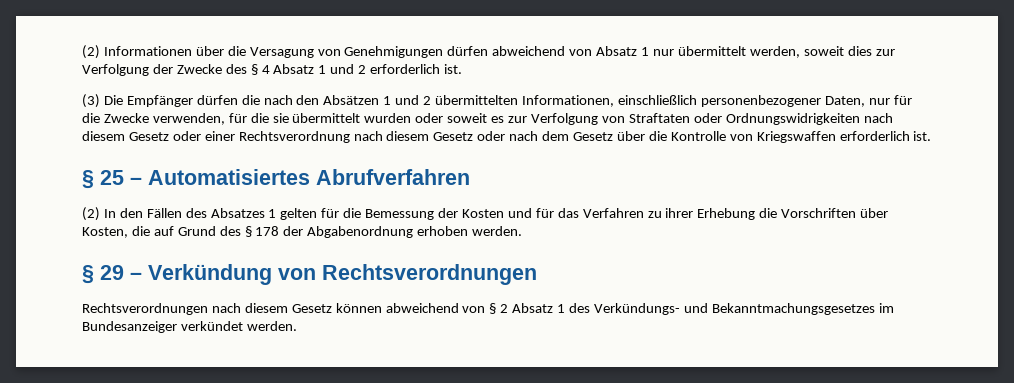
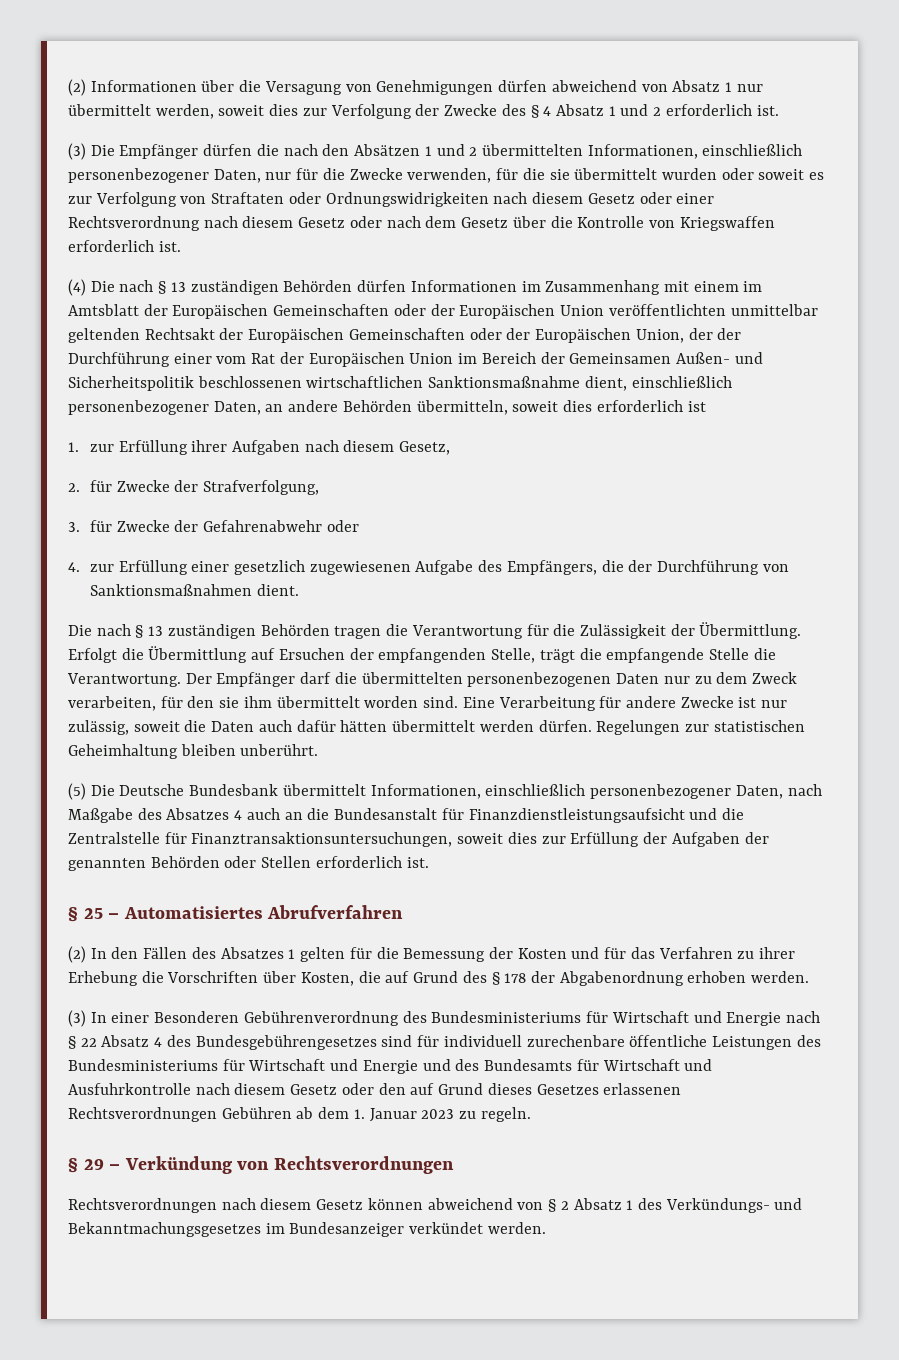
(932, 136) none -> [68,279,763,296] [68,304,818,319] [68,328,742,343] [68,352,763,367] [68,376,732,391] [68,400,706,415] [68,440,451,455] [68,480,319,495] [68,520,359,532] [68,560,789,575] [89,584,299,596] [68,622,802,639] [68,646,776,663] [67,672,797,687] [68,696,788,711] [68,720,805,735] [68,744,319,759] [68,783,822,800] [68,808,744,823] [68,832,769,847] [68,856,429,871] // (4) Die nach § 13 zuständigen Behörden dürfen Informationen im Zusammenhang mit einem im Amtsblatt der Europäischen Gemeinschaften oder der Europäischen Union veröffentlichten unmittelbar geltenden Rechtsakt der Europäischen Gemeinschaften oder der Europäischen Union, der der Durchführung einer vom Rat der Europäischen Union im Bereich der Gemeinsamen Außen- und Sicherheitspolitik beschlossenen wirtschaftlichen Sanktionsmaßnahme dient, einschließlich personenbezogener Daten, an andere Behörden übermitteln, soweit dies erforderlich ist // 1. zur Erfüllung ihrer Aufgaben nach diesem Gesetz, // 2. für Zwecke der Strafverfolgung, // 3. für Zwecke der Gefahrenabwehr oder // 4. zur Erfüllung einer gesetzlich zugewiesenen Aufgabe des Empfängers, die der Durchführung von Sanktionsmaßnahmen dient. // Die nach § 13 zuständigen Behörden tragen die Verantwortung für die Zulässigkeit der Übermittlung. Erfolgt die Übermittlung auf Ersuchen der empfangenden Stelle, trägt die empfangende Stelle die Verantwortung. Der Empfänger darf die übermittelten personenbezogenen Daten nur zu dem Zweck verarbeiten, für den sie ihm übermittelt worden sind. Eine Verarbeitung für andere Zwecke ist nur zulässig, soweit die Daten auch dafür hätten übermittelt werden dürfen. Regelungen zur statistischen Geheimhaltung bleiben unberührt. // (5) Die Deutsche Bundesbank übermittelt Informationen, einschließlich personenbezogener Daten, nach Maßgabe des Absatzes 4 auch an die Bundesanstalt für Finanzdienstleistungsaufsicht und die Zentralstelle für Finanztransaktionsuntersuchungen, soweit dies zur Erfüllung der Aufgaben der genannten Behörden oder Stellen erforderlich ist.
(523, 231) none -> [68,1010,820,1027] [68,1035,821,1050] [68,1059,713,1074] [68,1083,682,1095] [68,1107,531,1122] // (3) In einer Besonderen Gebührenverordnung des Bundesministeriums für Wirtschaft und Energie nach § 22 Absatz 4 des Bundesgebührengesetzes sind für individuell zurechenbare öffentliche Leistungen des Bundesministeriums für Wirtschaft und Energie und des Bundesamts für Wirtschaft und Ausfuhrkontrolle nach diesem Gesetz oder den auf Grund dieses Gesetzes erlassenen Rechtsverordnungen Gebühren ab dem 1. Januar 2023 zu regeln.

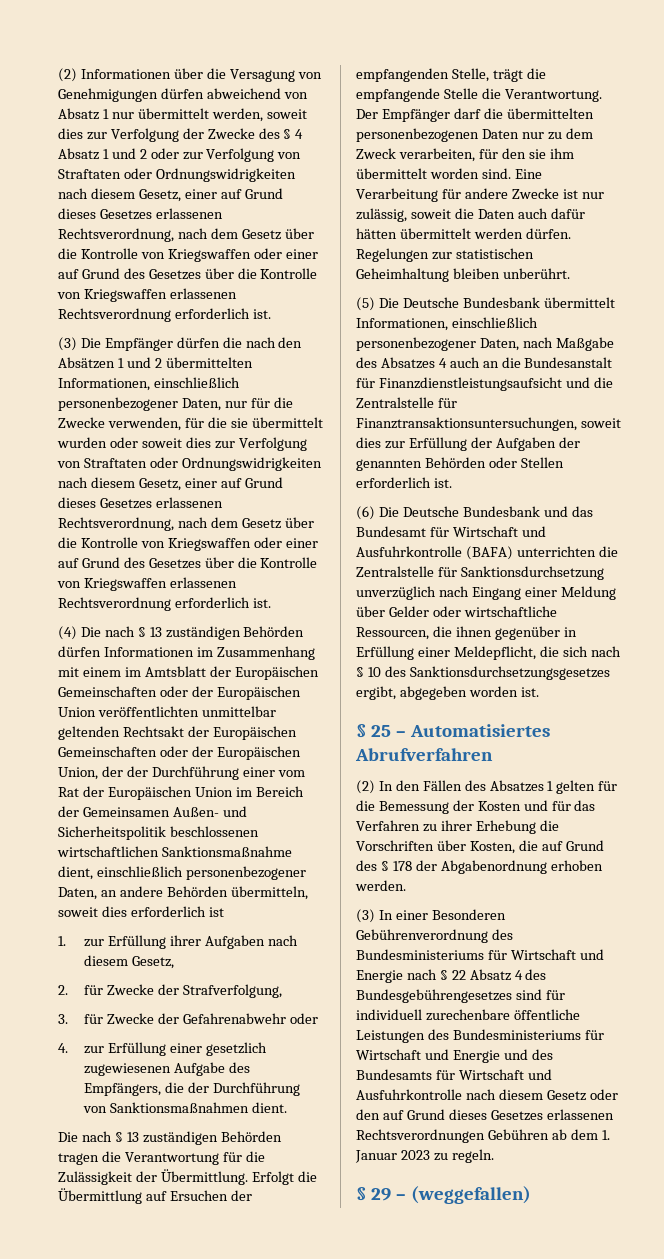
(662, 111) none -> [150,148,302,162] [58,168,296,182] [58,188,283,202] [58,208,223,220] [58,228,314,242] [58,248,318,262] [58,268,318,280] [57,288,237,302] [58,308,171,322] oder zur Verfolgung von Straftaten oder Ordnungswidrigkeiten nach diesem Gesetz, einer auf Grund dieses Gesetzes erlassenen Rechtsverordnung, nach dem Gesetz über die Kontrolle von Kriegswaffen oder einer auf Grund des Gesetzes über die Kontrolle von Kriegswaffen erlassenen Rechtsverordnung
[809,172,825,180] [68,192,715,207] [68,216,775,231] es zur Verfolgung von Straftaten oder Ordnungswidrigkeiten nach diesem Gesetz oder einer Rechtsverordnung nach diesem Gesetz oder nach dem Gesetz über die Kontrolle von Kriegswaffen -> [185,437,307,451] [57,457,322,471] [58,477,283,491] [58,497,223,509] [58,517,314,531] [58,537,318,551] [58,557,318,569] [57,577,237,591] [58,597,171,611] dies zur Verfolgung von Straftaten oder Ordnungswidrigkeiten nach diesem Gesetz, einer auf Grund dieses Gesetzes erlassenen Rechtsverordnung, nach dem Gesetz über die Kontrolle von Kriegswaffen oder einer auf Grund des Gesetzes über die Kontrolle von Kriegswaffen erlassenen Rechtsverordnung
(429, 862) none -> [356,506,593,520] [356,526,546,537] [356,546,618,560] [356,566,604,580] [356,586,616,600] [356,606,557,617] [356,626,577,640] [356,646,621,660] [356,666,610,680] [356,686,539,700] // (6) Die Deutsche Bundesbank und das Bundesamt für Wirtschaft und Ausfuhrkontrolle (BAFA) unterrichten die Zentralstelle für Sanktionsdurchsetzung unverzüglich nach Eingang einer Meldung über Gelder oder wirtschaftliche Ressourcen, die ihnen gegenüber in Erfüllung einer Meldepflicht, die sich nach § 10 des Sanktionsdurchsetzungsgesetzes ergibt, abgegeben worden ist.
[124,1156,454,1174] [68,1198,803,1213] [68,1222,546,1237] Verkündung von Rechtsverordnungen // Rechtsverordnungen nach diesem Gesetz können abweichend von § 2 Absatz 1 des Verkündungs- und Bekanntmachungsgesetzes im Bundesanzeiger verkündet werden. -> [410,1186,531,1204] (weggefallen)

